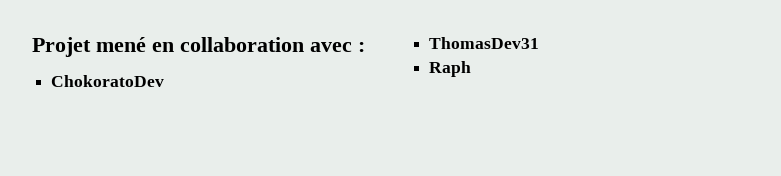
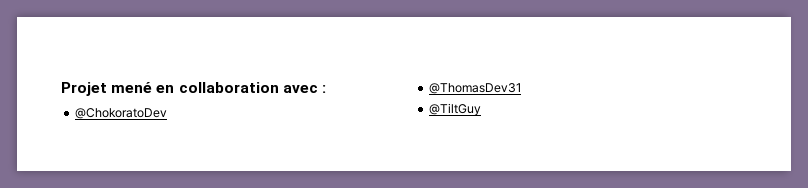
[51,75,165,87] [429,37,540,49] [429,61,472,77] ChokoratoDev // ThomasDev31 // Raph -> [74,108,167,119] [428,83,521,94] [428,103,481,116] @ChokoratoDev // @ThomasDev31 // @TiltGuy

